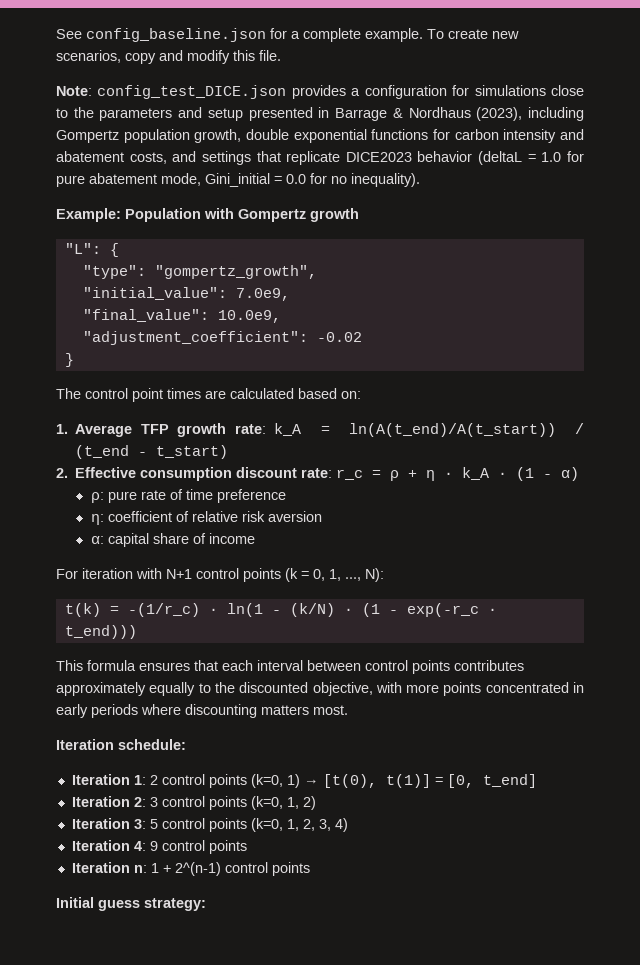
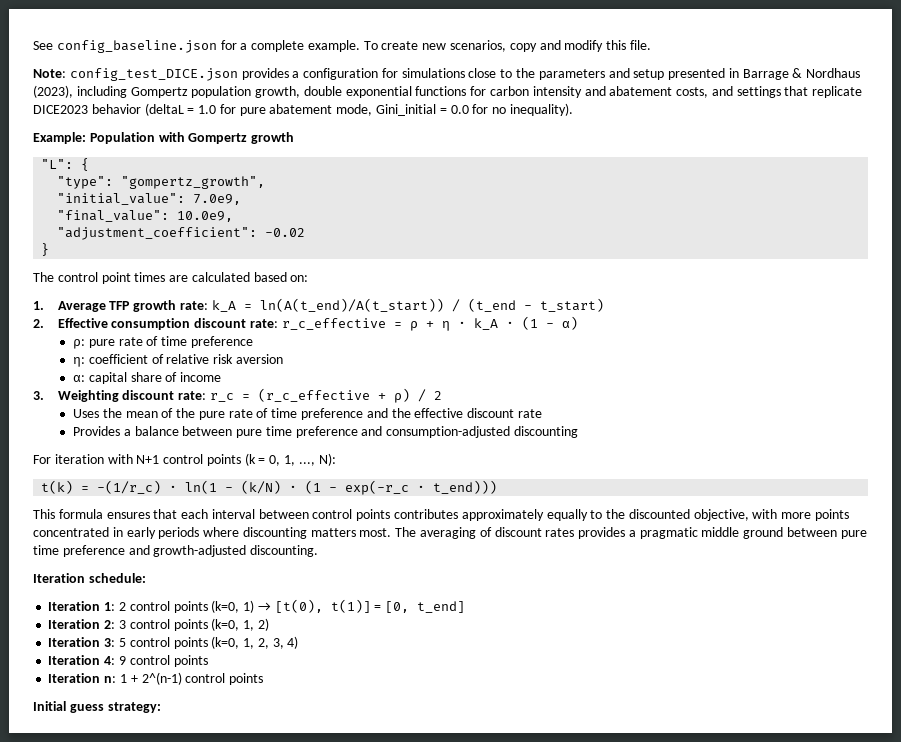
[336,469,364,480] r_c -> [281,318,386,330] r_c_effective
(255, 538) none -> [33,388,442,403] [72,408,542,420] [72,426,578,438] // 3. Weighting discount rate: r_c = (r_c_effective + ρ) / 2 // Uses the mean of the pure rate of time preference and the effective discount rate // Provides a balance between pure time preference and consumption-adjusted discounting
(348, 710) none -> [395,527,867,539] [33,545,319,557] The averaging of discount rates provides a pragmatic middle ground between pure time preference and growth-adjusted discounting.

